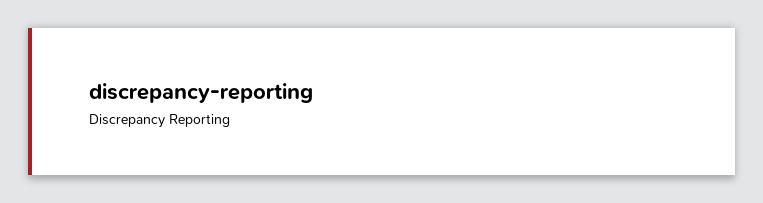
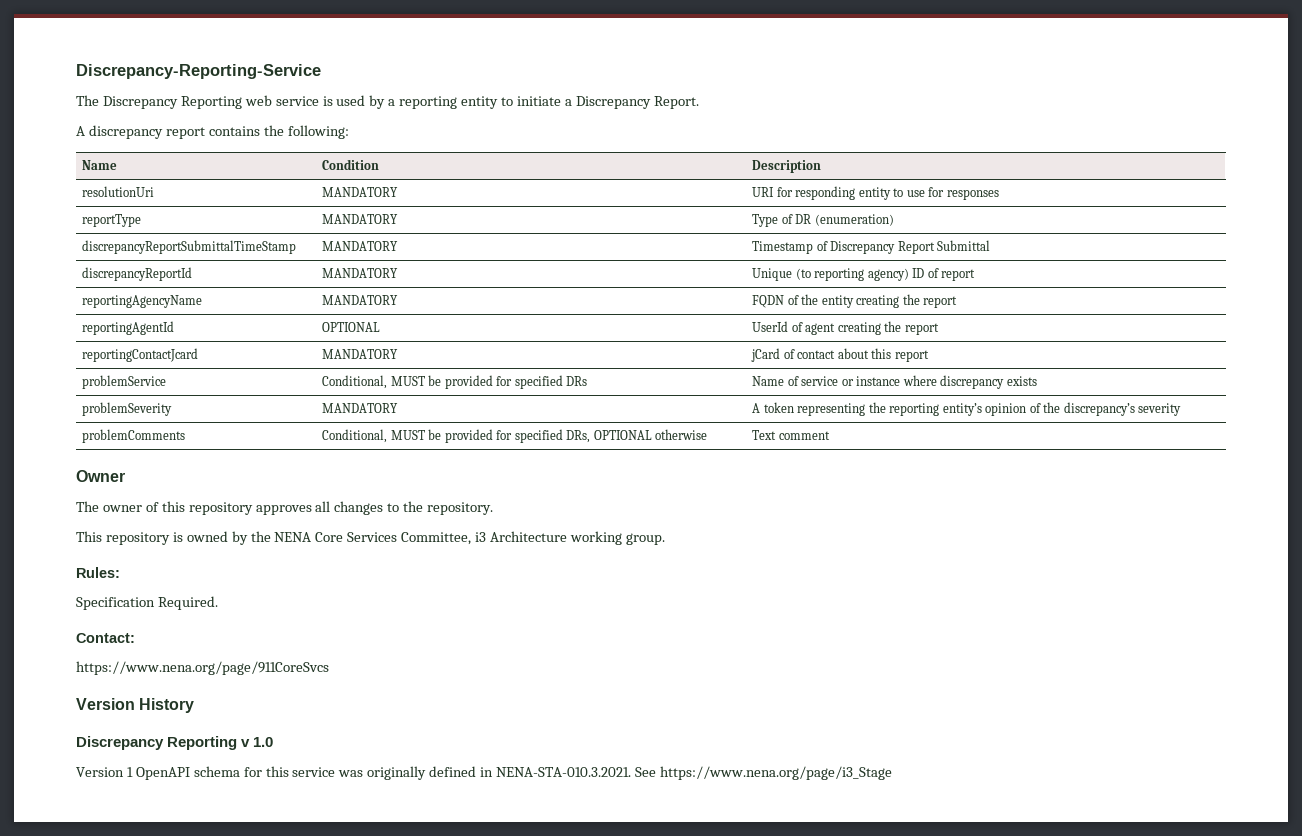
[89,83,313,103] [89,114,230,128] discrepancy-reporting // Discrepancy Reporting -> [76,64,321,79] [76,95,699,109] [76,125,349,139] [82,160,118,170] [322,159,380,170] [752,160,822,173] [82,186,155,197] [322,187,399,197] [752,186,999,200] [82,214,142,227] [322,214,399,224] [752,214,894,227] [82,240,297,254] [322,241,399,251] [752,240,991,254] [82,267,193,281] [322,268,399,278] [752,268,976,281] [82,295,203,308] [322,295,399,305] [752,294,958,308] [82,321,175,335] [322,322,381,332] [752,321,939,335] [82,348,199,362] [322,349,399,359] [751,348,929,362] [82,375,167,389] [322,375,588,389] [752,375,1037,389] [82,402,173,416] [322,403,399,413] [752,402,1182,416] [82,429,186,443] [322,429,708,443] [752,430,830,440] [76,470,125,482] [76,501,494,515] [76,531,665,545] [76,567,120,578] [76,596,218,610] [76,633,135,643] [76,661,329,675] [76,698,195,713] [76,736,274,750] [76,766,892,780] Discrepancy-Reporting-Service // The Discrepancy Reporting web service is used by a reporting entity to initiate a Discrepancy Report. // A discrepancy report contains the following: // Name | Condition | Description // resolutionUri | MANDATORY | URI for responding entity to use for responses // reportType | MANDATORY | Type of DR (enumeration) // discrepancyReportSubmittalTimeStamp | MANDATORY | Timestamp of Discrepancy Report Submittal // discrepancyReportId | MANDATORY | Unique (to reporting agency) ID of report // reportingAgencyName | MANDATORY | FQDN of the entity creating the report // reportingAgentId | OPTIONAL | UserId of agent creating the report // reportingContactJcard | MANDATORY | jCard of contact about this report // problemService | Conditional, MUST be provided for specified DRs | Name of service or instance where discrepancy exists // problemSeverity | MANDATORY | A token representing the reporting entity’s opinion of the discrepancy’s severity // problemComments | Conditional, MUST be provided for specified DRs, OPTIONAL otherwise | Text comment // Owner // The owner of this repository approves all changes to the repository. // This repository is owned by the NENA Core Services Committee, i3 Architecture working group. // Rules: // Specification Required. // Contact: // https://www.nena.org/page/911CoreSvcs // Version History // Discrepancy Reporting v 1.0 // Version 1 OpenAPI schema for this service was originally defined in NENA-STA-010.3.2021. See https://www.nena.org/page/i3_Stage

